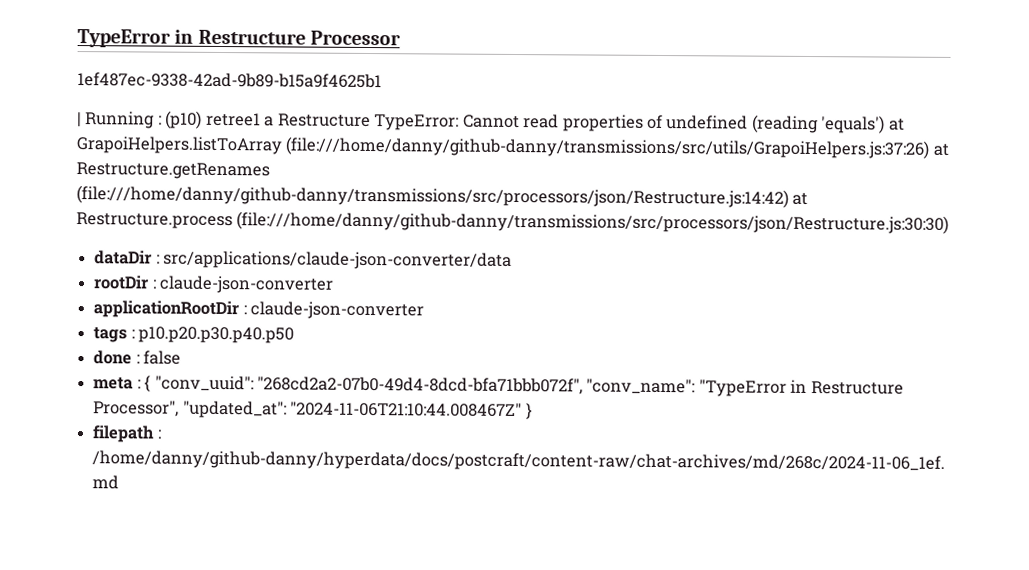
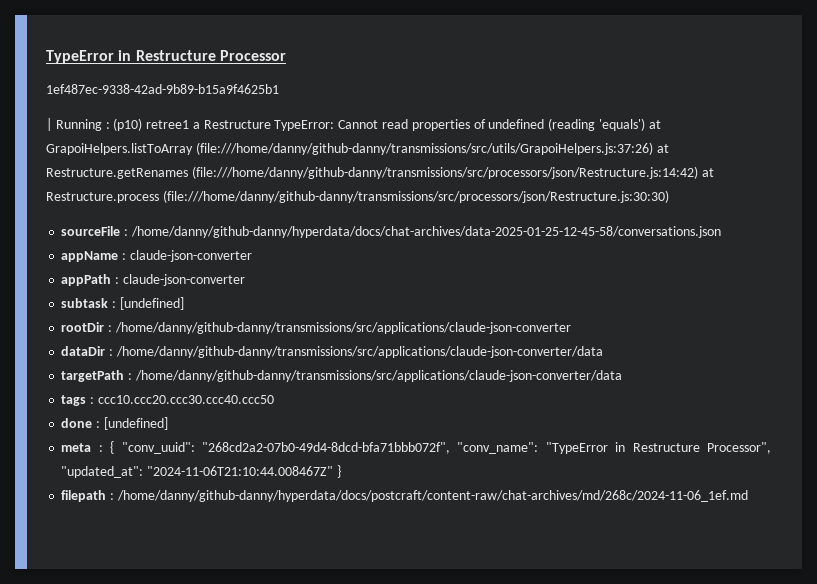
[94,250,513,270] [93,275,335,294] [93,300,425,320] dataDir : src/applications/claude-json-converter/data // rootDir : claude-json-converter // applicationRootDir : claude-json-converter -> [61,226,721,238] [61,250,252,262] [61,274,245,286] [61,297,184,310] [61,322,571,334] [61,346,603,358] [61,370,622,382] sourceFile : /home/danny/github-danny/hyperdata/docs/chat-archives/data-2025-01-25-12-45-58/conversations.json // appName : claude-json-converter // appPath : claude-json-converter // subtask : [undefined] // rootDir : /home/danny/github-danny/transmissions/src/applications/claude-json-converter // dataDir : /home/danny/github-danny/transmissions/src/applications/claude-json-converter/data // targetPath : /home/danny/github-danny/transmissions/src/applications/claude-json-converter/data
[138,326,295,344] p10.p20.p30.p40.p50 -> [97,395,274,404] ccc10.ccc20.ccc30.ccc40.ccc50
[143,350,182,365] false -> [103,417,168,430] [undefined]

